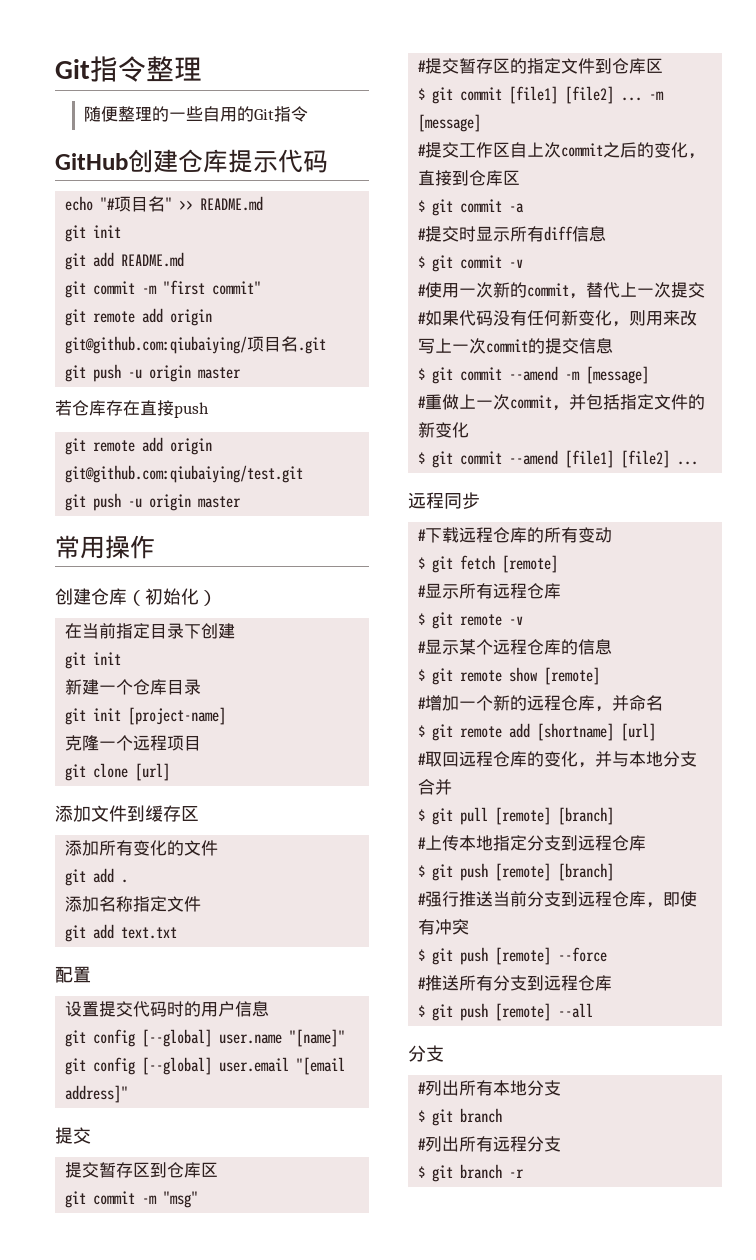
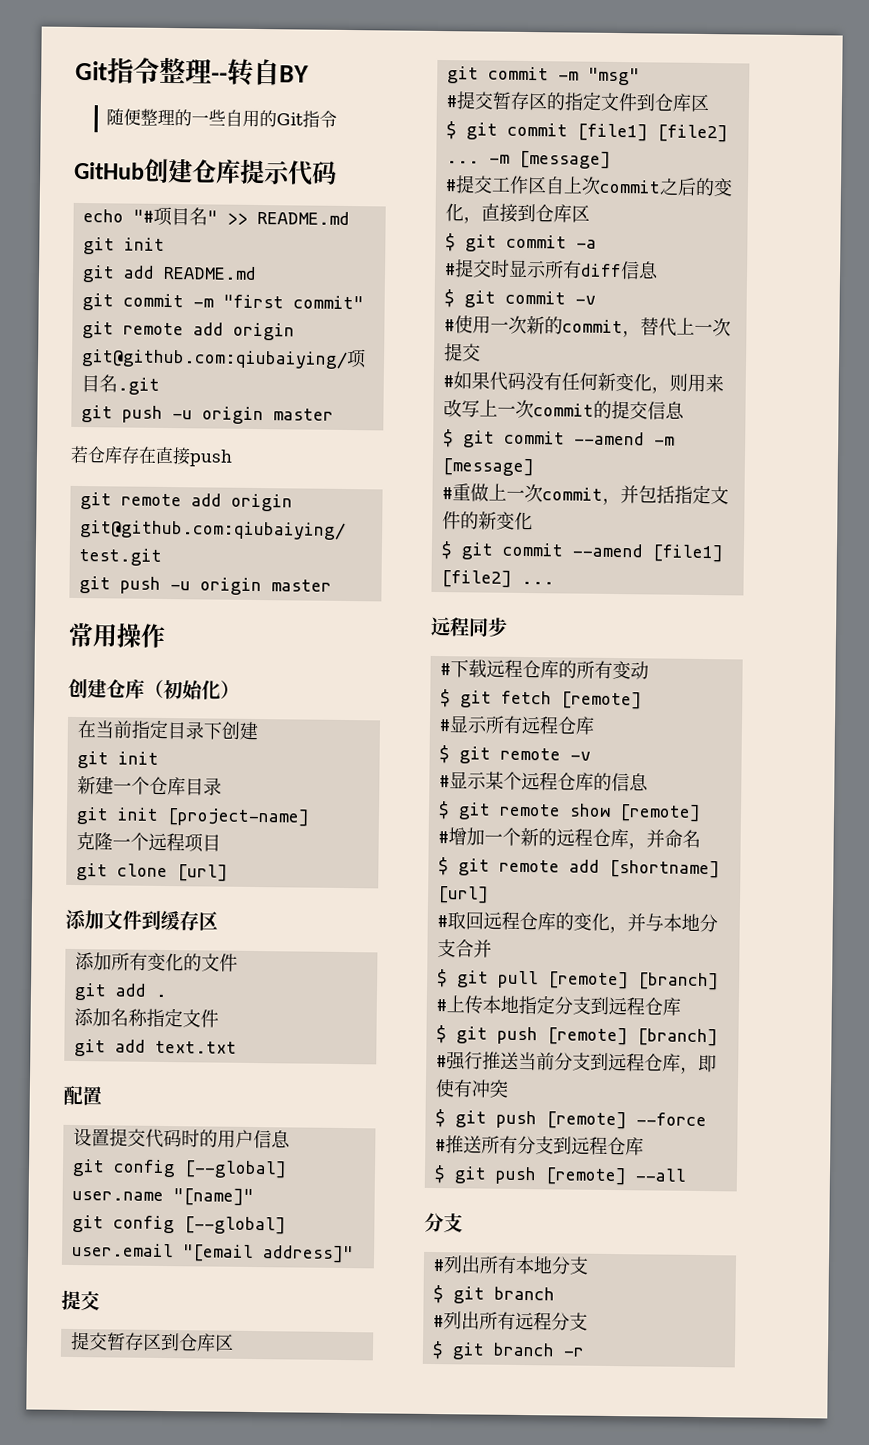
(202, 69) none -> [211,58,309,86] --转自BY

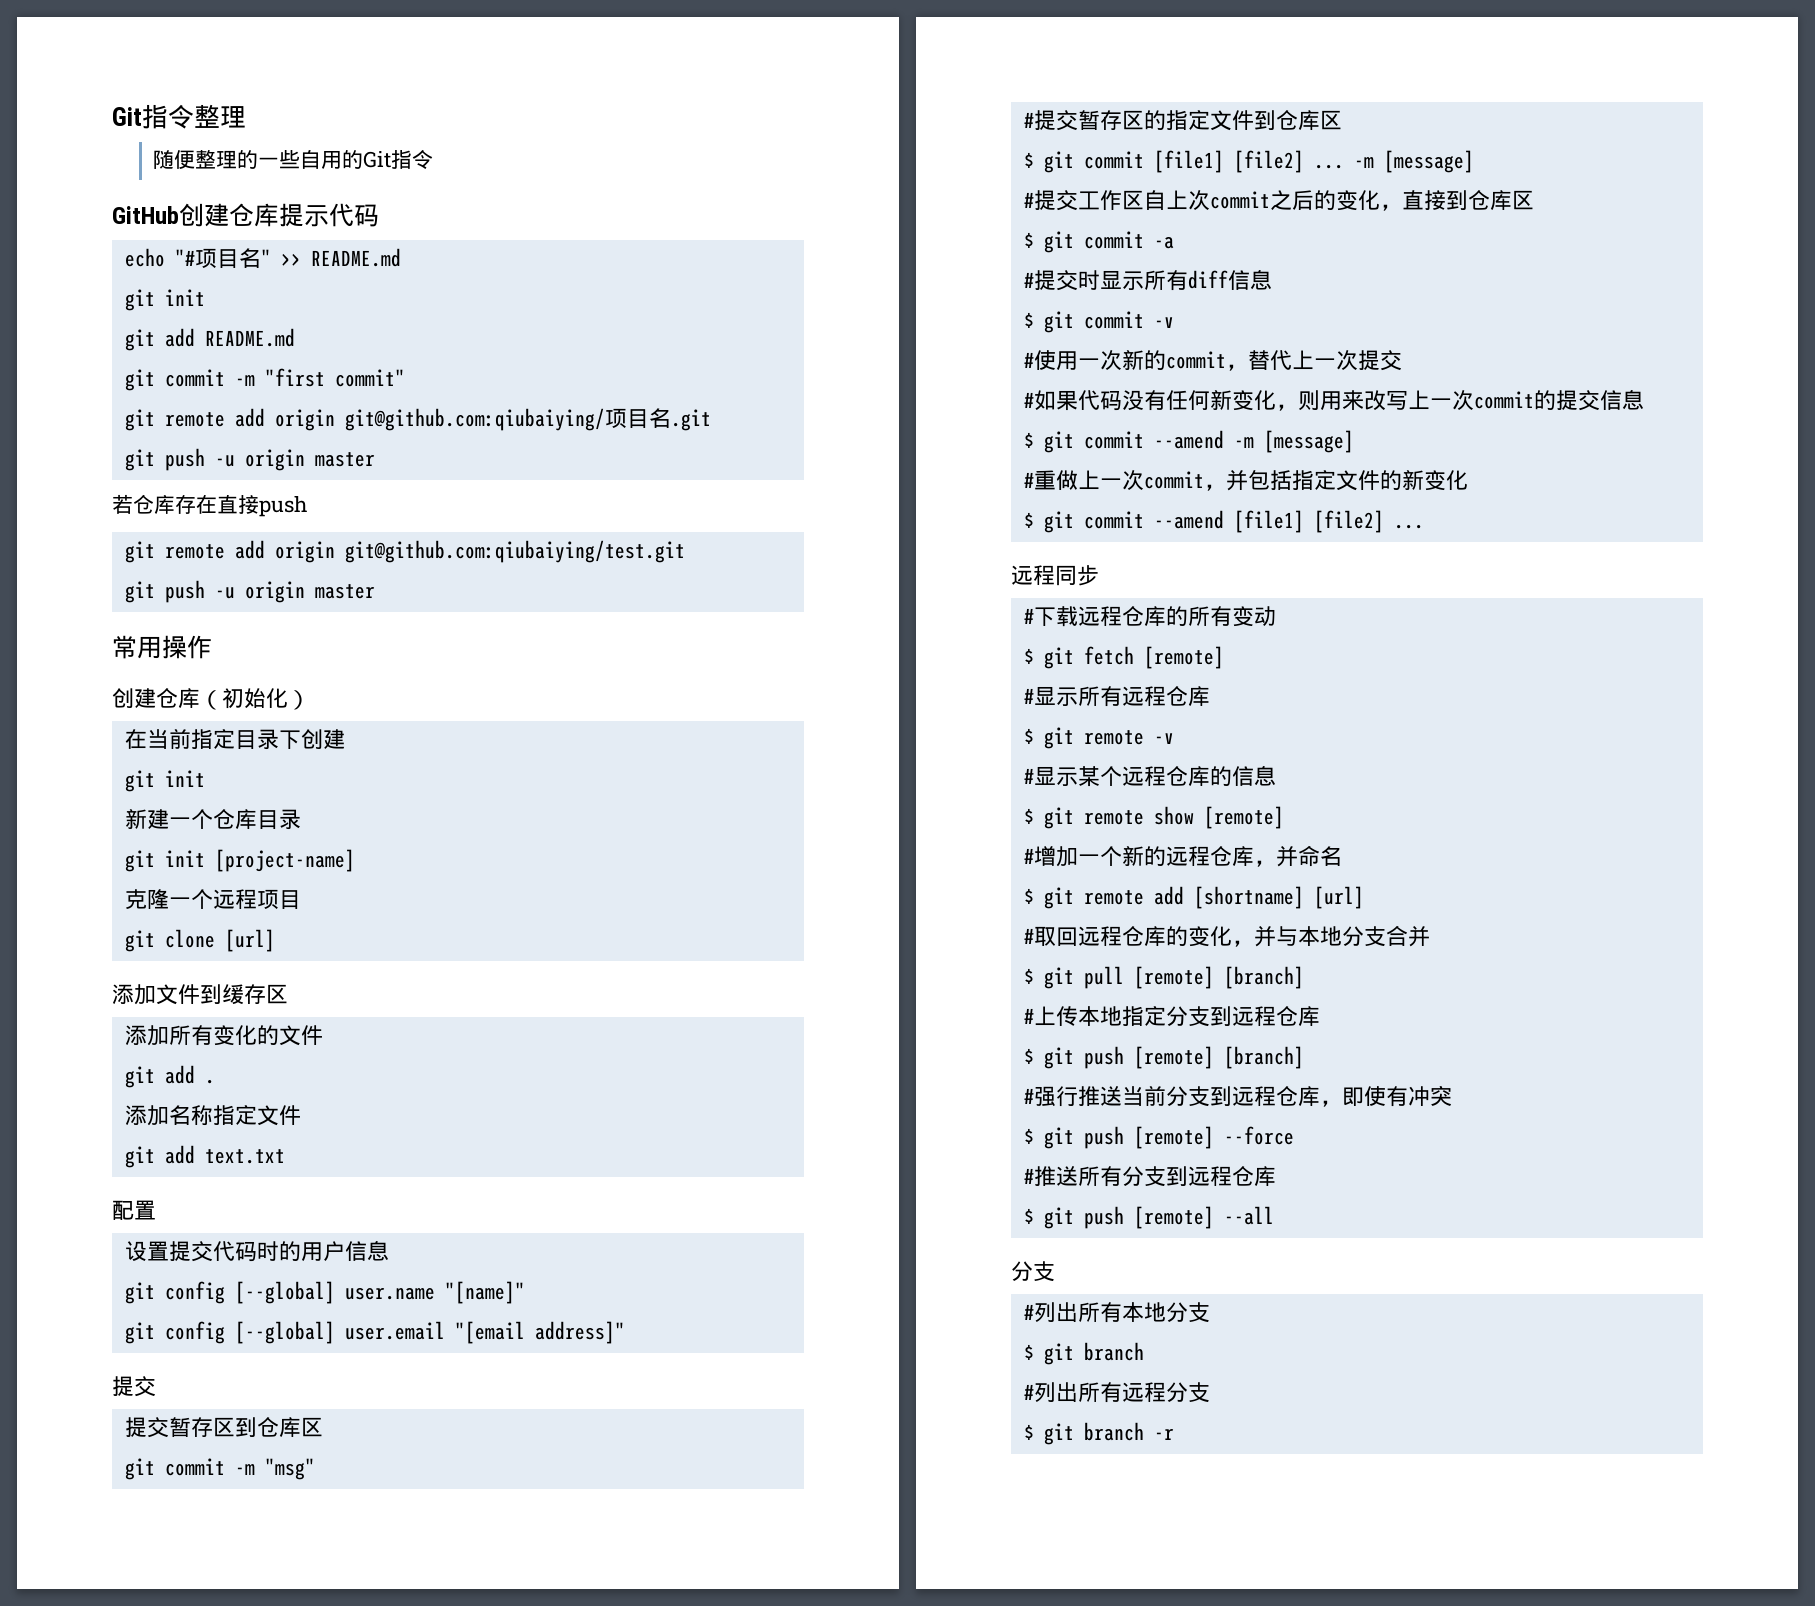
[211,58,309,86] --转自BY -> (246, 117) none

